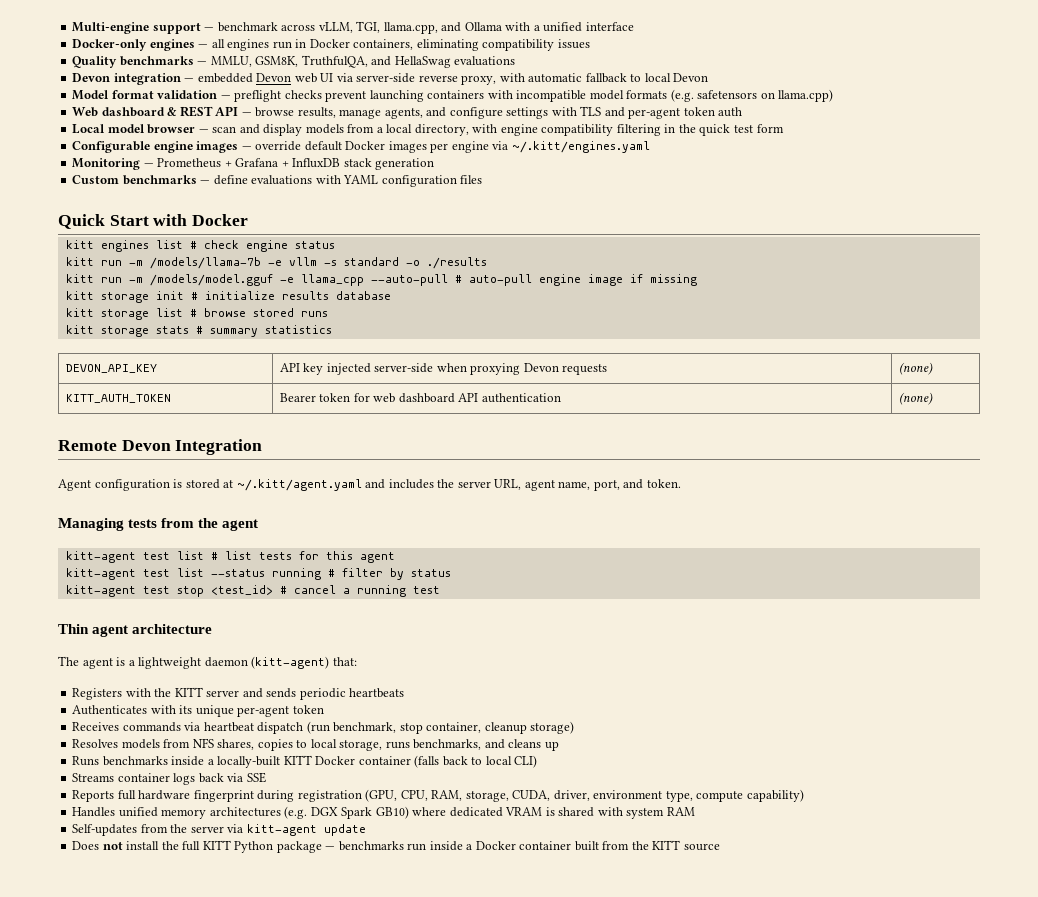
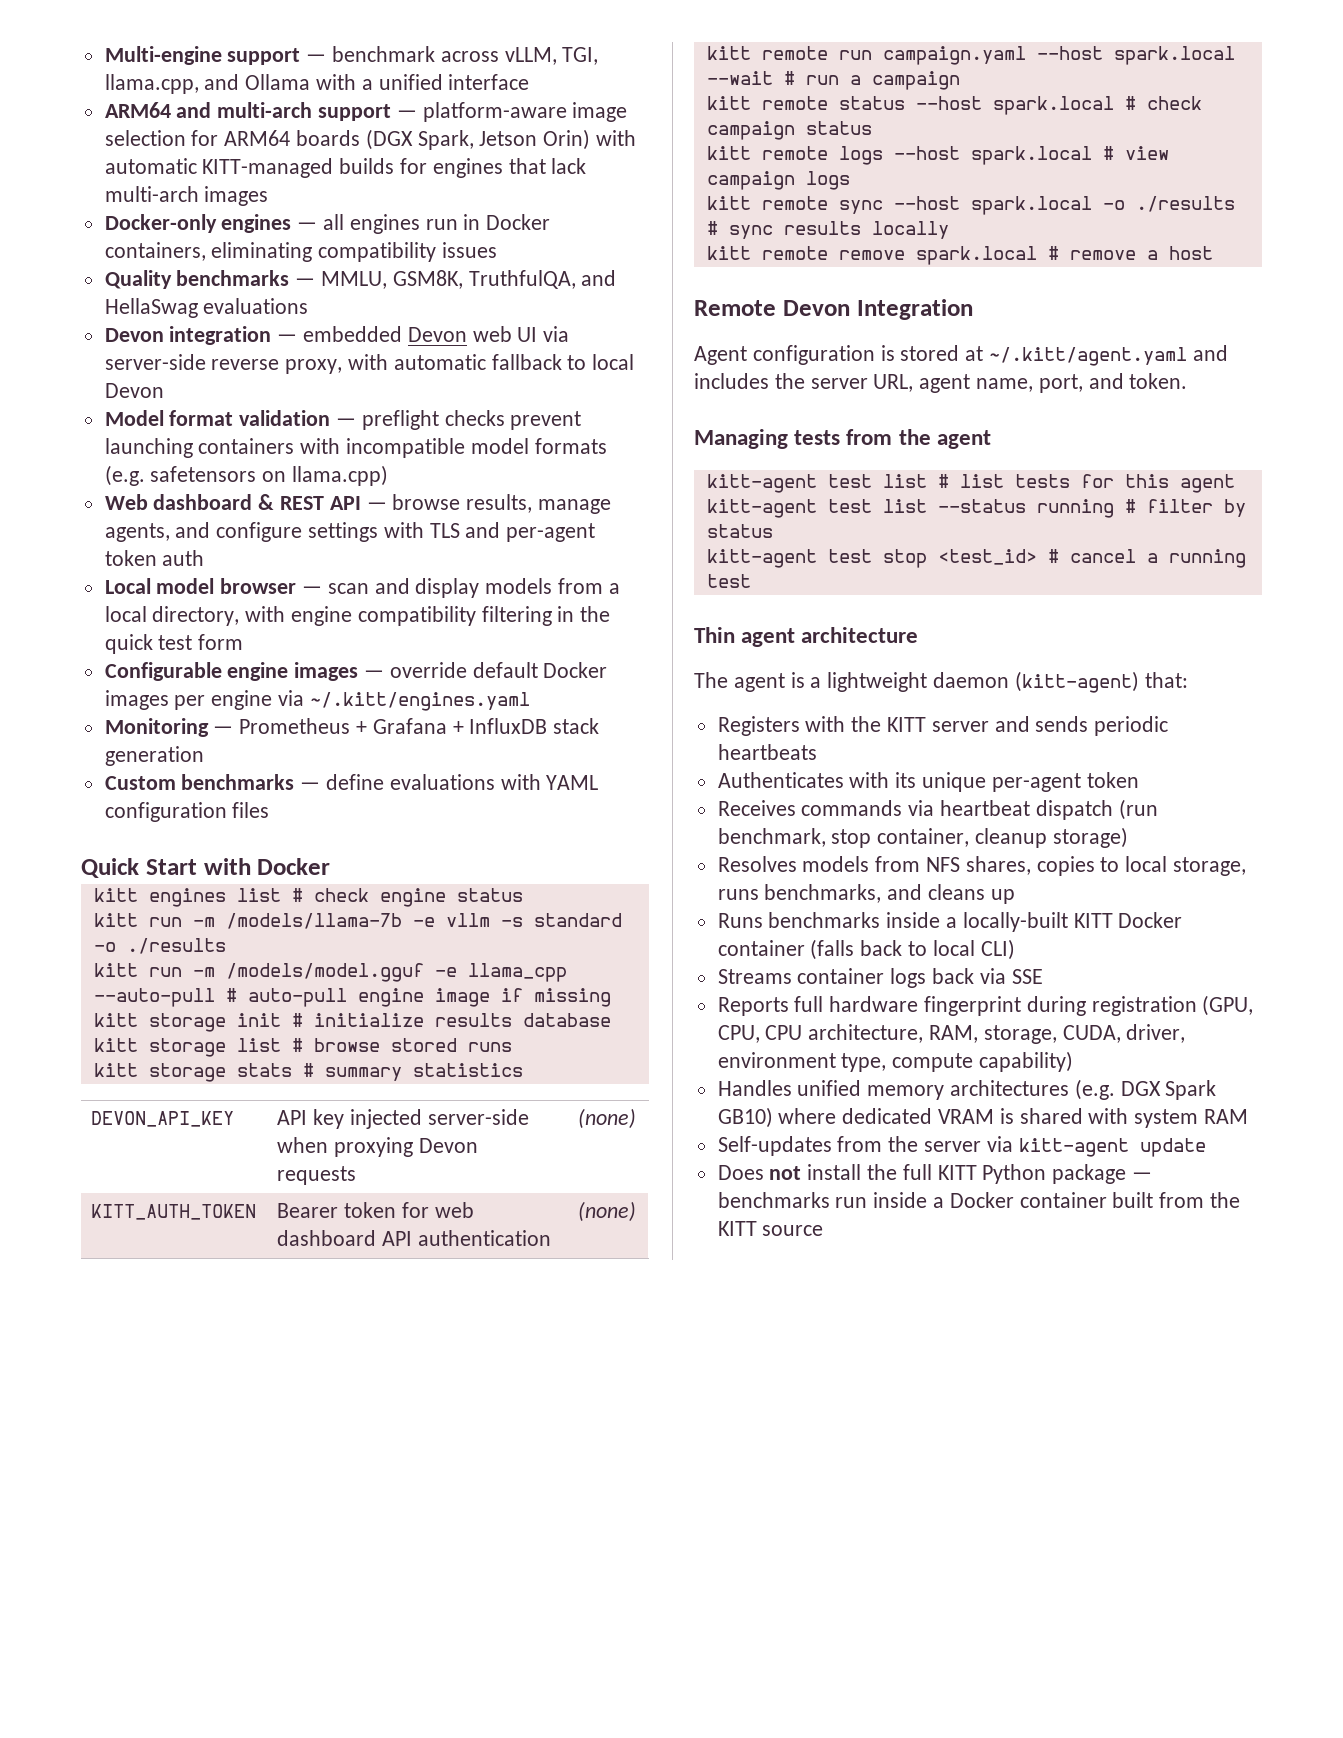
(634, 26) none -> [104,102,628,122] [104,129,637,150] [104,158,587,178] [104,186,269,206] // ARM64 and multi-arch support — platform-aware image selection for ARM64 boards (DGX Spark, Jetson Orin) with automatic KITT-managed builds for engines that lack multi-arch images
(933, 398) none -> [706,46,1235,65] [706,71,960,90] [706,96,1202,115] [706,121,872,140] [706,146,1169,165] [706,171,850,190] [706,196,1235,215] [706,221,949,239] [706,246,1213,265] // kitt remote run campaign.yaml --host spark.local --wait # run a campaign // kitt remote status --host spark.local # check campaign status // kitt remote logs --host spark.local # view campaign logs // kitt remote sync --host spark.local -o ./results # sync results locally // kitt remote remove spark.local # remove a host
(428, 795) none -> [765,1024,924,1043] CPU architecture,

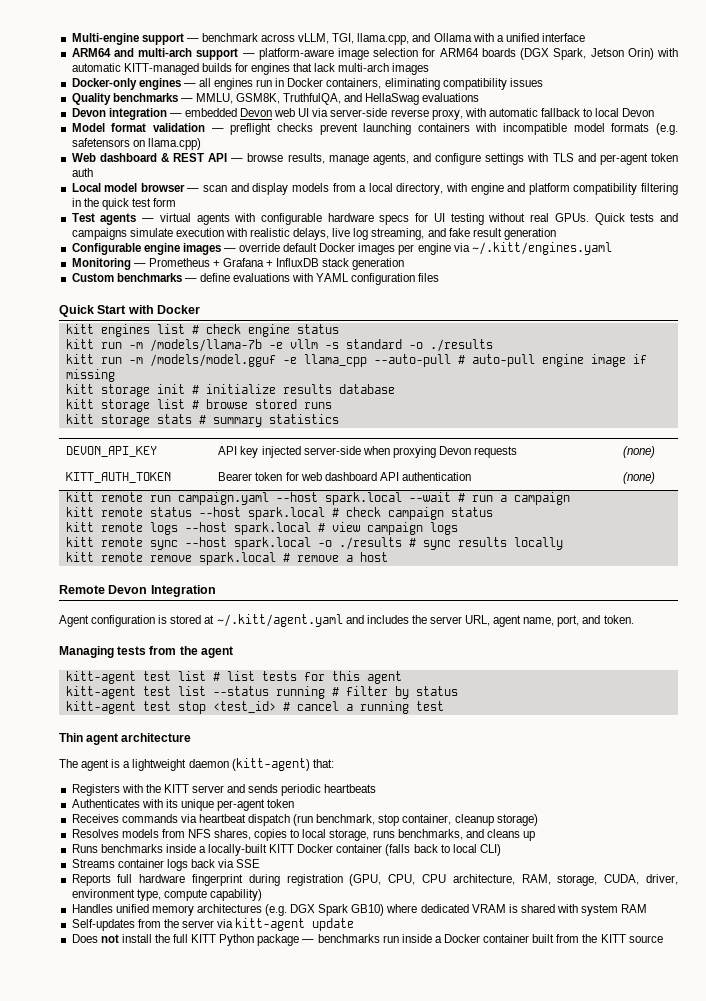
(353, 616) none -> [507,183,570,195] and platform
(244, 642) none -> [71,213,679,225] [71,228,556,240] // Test agents — virtual agents with configurable hardware specs for UI testing without real GPUs. Quick tests and campaigns simulate execution with realistic delays, live log streaming, and fake result generation

